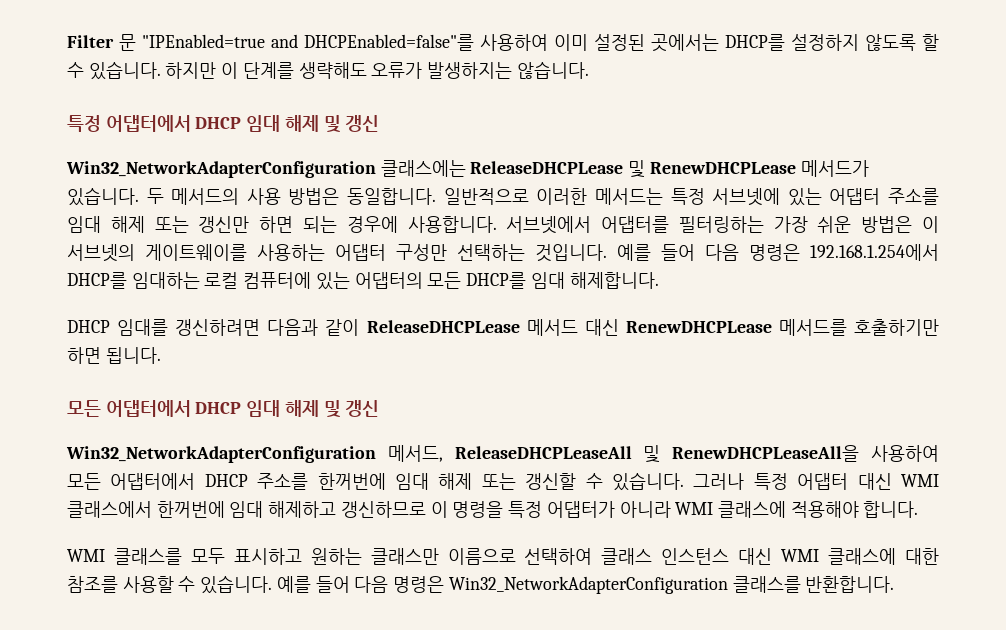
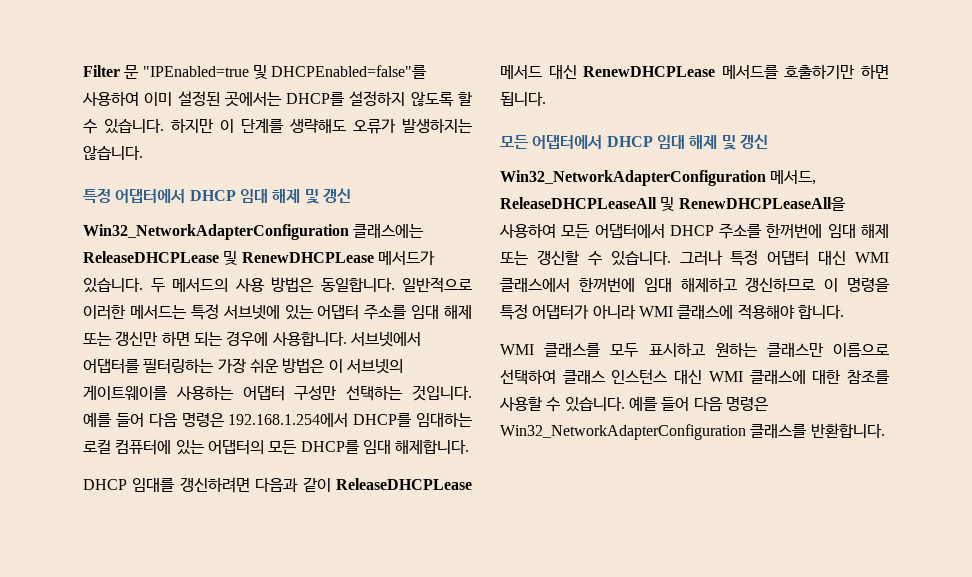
[271,34,298,48] and -> [252,65,267,79] 및

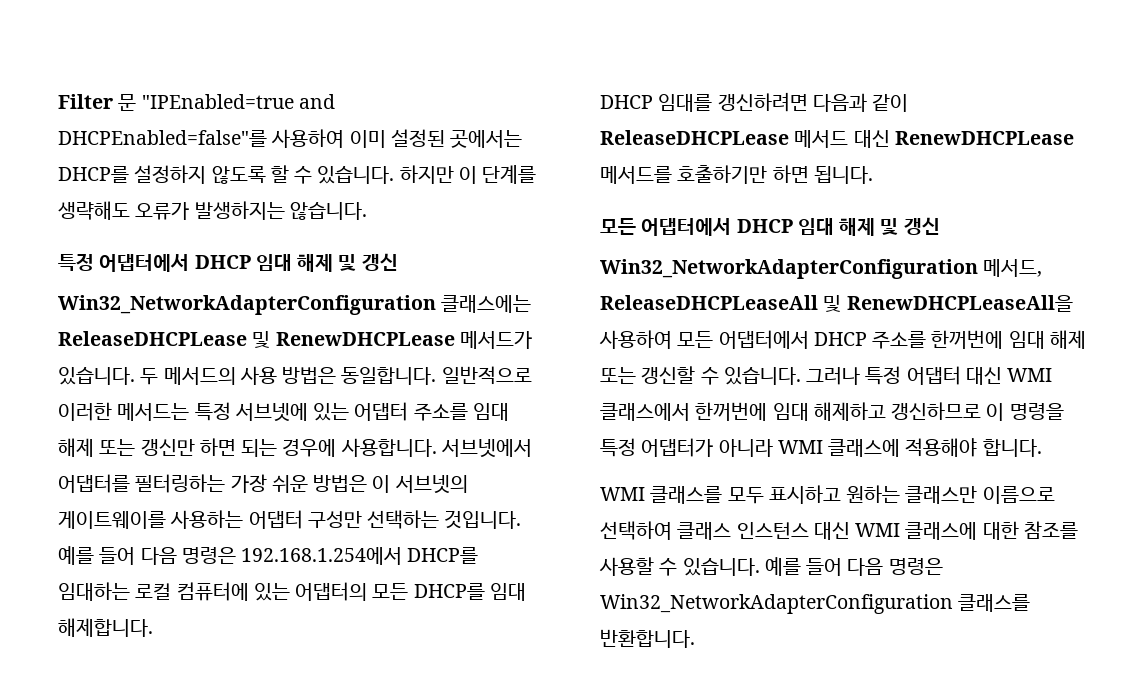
[252,65,267,79] 및 -> [298,94,335,109] and

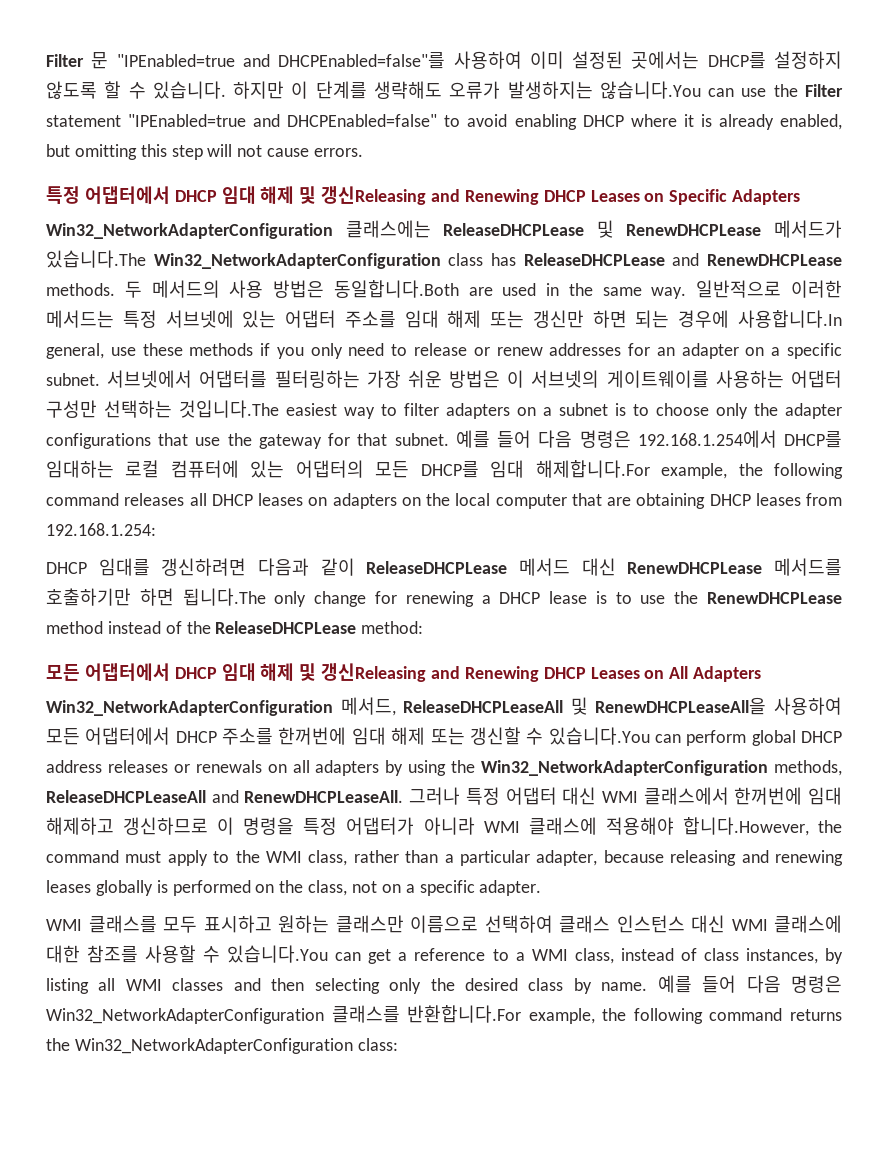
[289,202,367,220] 않습니다. -> [599,81,844,99] [46,114,843,130] [46,144,364,160] 않습니다.You can use the Filter statement "IPEnabled=true and DHCPEnabled=false" to avoid enabling DHCP where it is already enabled, but omitting this step will not cause errors.
[361,253,398,271] 갱신 -> [321,186,801,205] 갱신Releasing and Renewing DHCP Leases on Specific Adapters
[58,366,437,385] 있습니다. 두 메서드의 사용 방법은 동일합니다. -> [46,250,842,269] [46,280,687,299] 있습니다.The Win32_NetworkAdapterConfiguration class has ReleaseDHCPLease and RenewDHCPLease methods. 두 메서드의 사용 방법은 동일합니다.Both are used in the same way.
[340,438,437,457] 사용합니다. -> [737,310,842,328] [46,343,843,359] [46,373,100,386] 사용합니다.In general, use these methods if you only need to release or renew addresses for an adapter on a specific subnet.
[444,510,522,529] 것입니다. -> [179,400,842,419] [46,433,449,449] 것입니다.The easiest way to filter adapters on a subnet is to choose only the adapter configurations that use the gateway for that subnet.
[58,618,153,637] 해제합니다. -> [535,460,843,479] [46,493,842,509] [46,523,156,536] 해제합니다.For example, the following command releases all DHCP leases on adapters on the local computer that are obtaining DHCP leases from 192.168.1.254:
[813,166,873,184] 됩니다. -> [182,588,843,607] [46,621,424,634] 됩니다.The only change for renewing a DHCP lease is to use the RenewDHCPLease method instead of the ReleaseDHCPLease method:
[903,217,940,235] 갱신 -> [321,663,762,682] 갱신Releasing and Renewing DHCP Leases on All Adapters
[723,367,801,385] 있습니다. -> [548,727,842,746] [46,760,842,776] [46,790,404,803] 있습니다.You can perform global DHCP address releases or renewals on all adapters by using the Win32_NetworkAdapterConfiguration methods, ReleaseDHCPLeaseAll and RenewDHCPLeaseAll.
[982,439,1042,457] 합니다. -> [682,817,842,836] [46,850,843,866] [46,880,542,896] 합니다.However, the command must apply to the WMI class, rather than a particular adapter, because releasing and renewing leases globally is performed on the class, not on a specific adapter.
[682,558,760,576] 있습니다. -> [227,945,843,964] [46,978,648,994] 있습니다.You can get a reference to a WMI class, instead of class instances, by listing all WMI classes and then selecting only the desired class by name.
[600,629,695,648] 반환합니다. -> [407,1005,842,1024] [46,1038,398,1054] 반환합니다.For example, the following command returns the Win32_NetworkAdapterConfiguration class:

